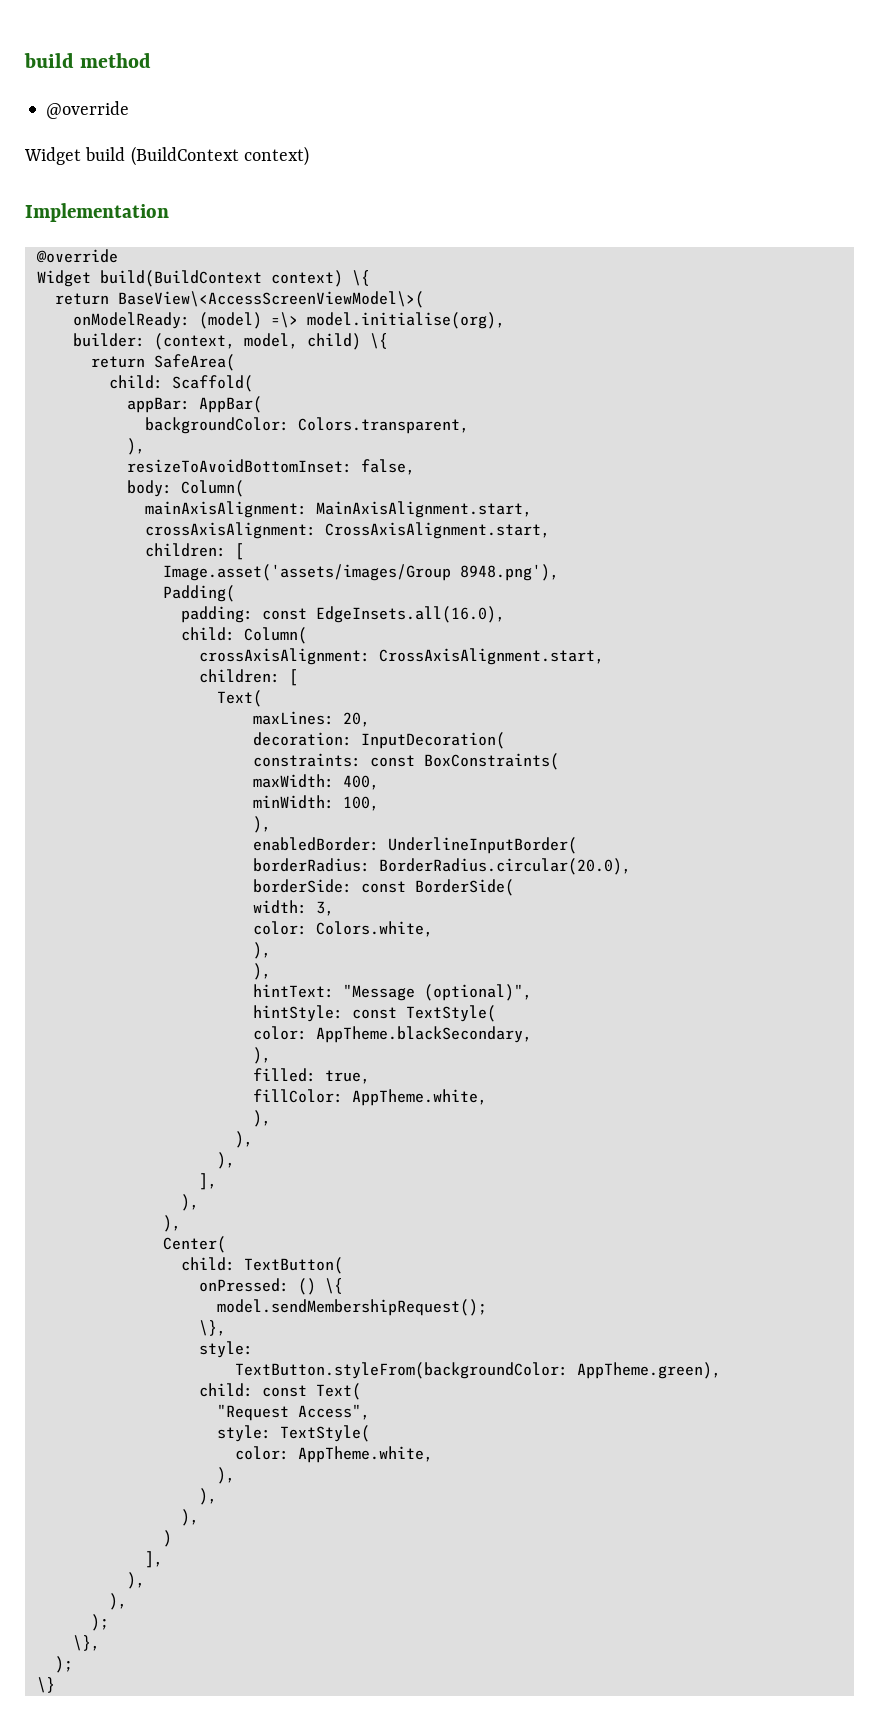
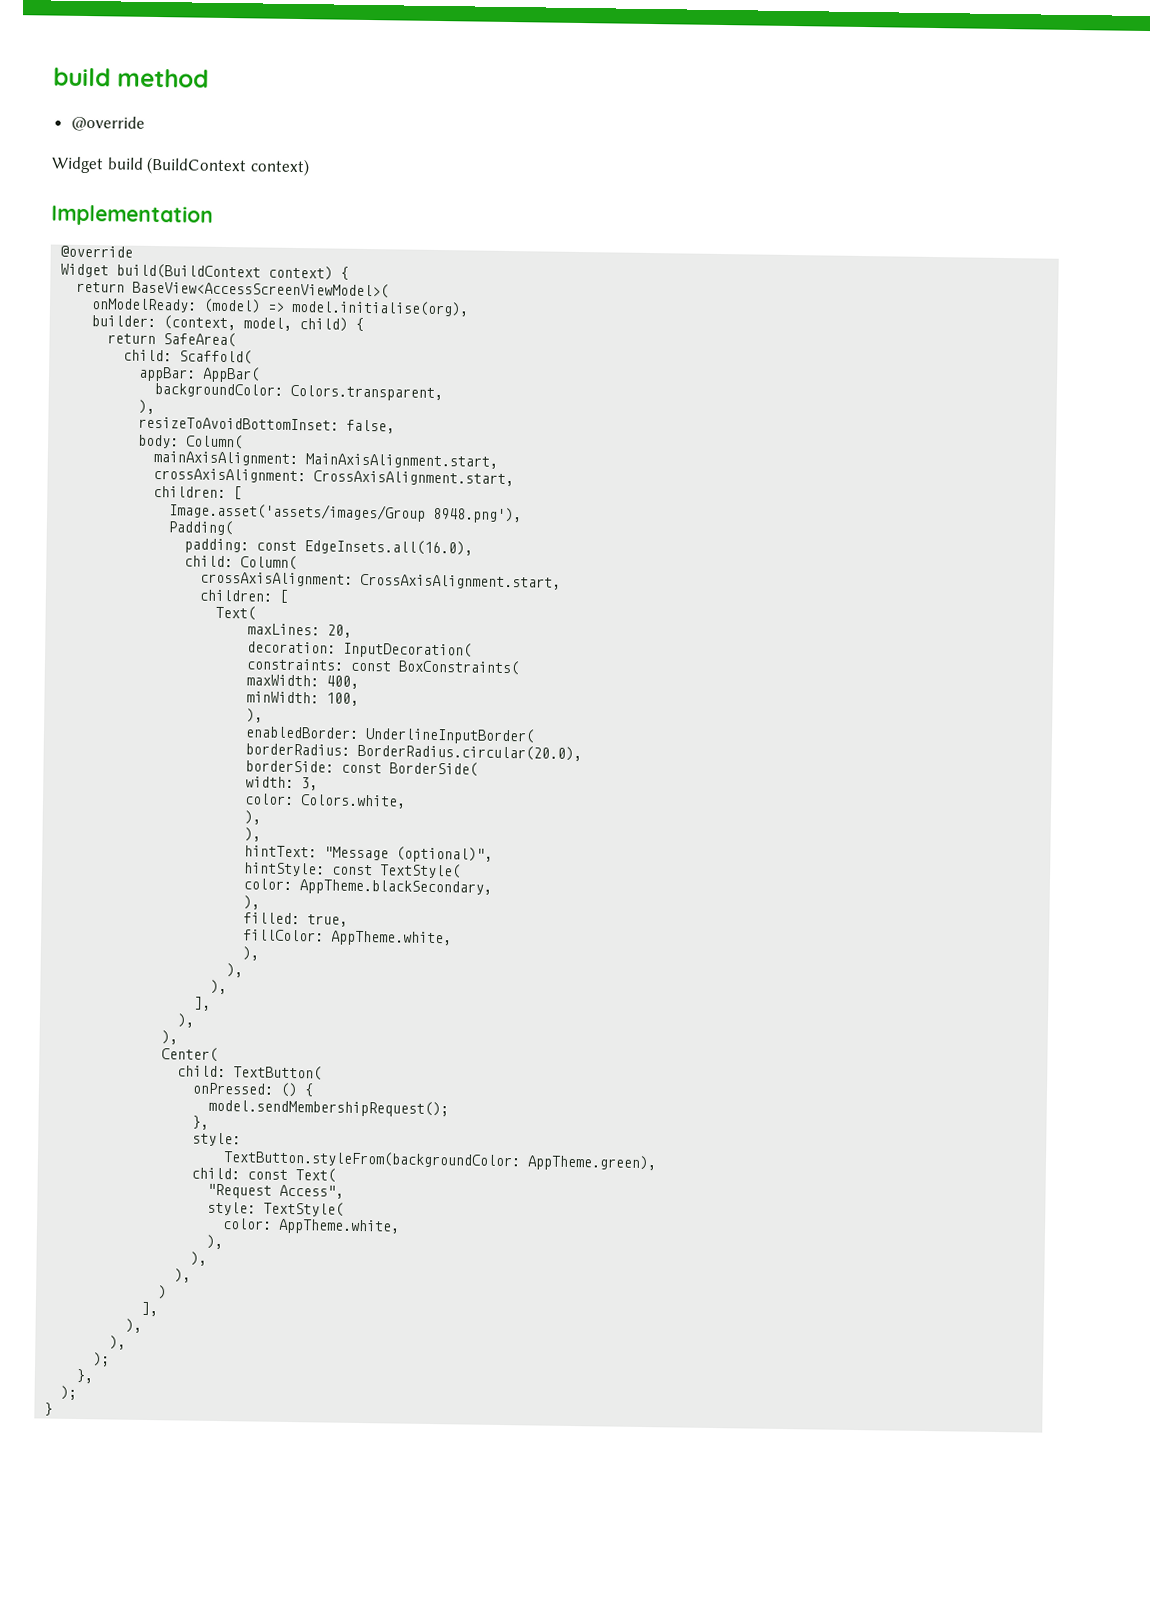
[351,270,370,286] [54,291,424,308] \{ // return BaseView\<AccessScreenViewModel\>( -> [340,266,350,280] [76,280,390,299] { // return BaseView<AccessScreenViewModel>(
[270,312,298,328] =\> -> [267,302,286,312] =>
[369,333,388,349] \{ -> [355,317,365,331] {
[324,1278,343,1294] \{ -> [304,1083,315,1097] {
[198,1320,226,1336] \}, -> [192,1115,210,1130] },
[72,1635,100,1651] [54,1656,73,1673] [36,1677,55,1693] \}, // ); // \} -> [76,1369,94,1384] [60,1385,78,1401] [44,1402,54,1416] }, // ); // }

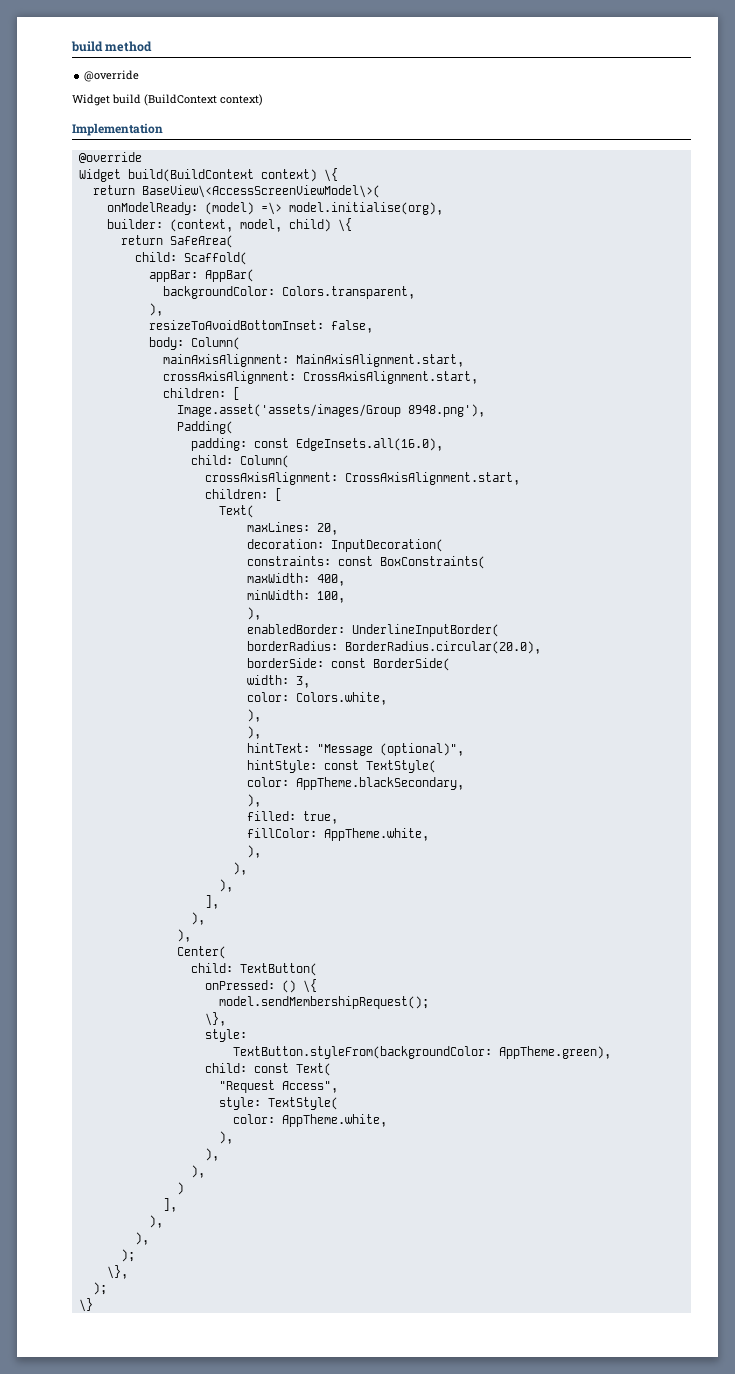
[340,266,350,280] [76,280,390,299] { // return BaseView<AccessScreenViewModel>( -> [323,168,338,182] [92,185,380,198] \{ // return BaseView\<AccessScreenViewModel\>(
[267,302,286,312] => -> [260,202,282,215] =\>
[355,317,365,331] { -> [337,218,352,232] \{
[304,1083,315,1097] { -> [302,979,317,993] \{
[192,1115,210,1130] }, -> [204,1012,226,1026] \},
[76,1369,94,1384] [60,1385,78,1401] [44,1402,54,1416] }, // ); // } -> [106,1265,128,1279] [92,1282,107,1295] [78,1298,93,1312] \}, // ); // \}

